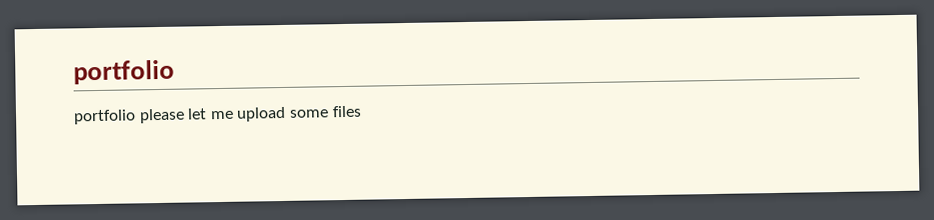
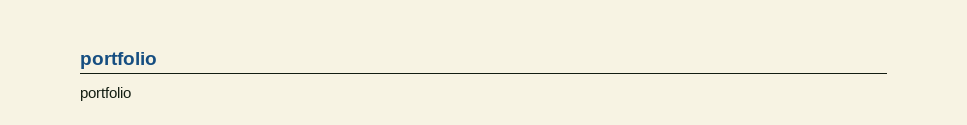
[138,105,362,124] please let me upload some files -> (131, 94) none

